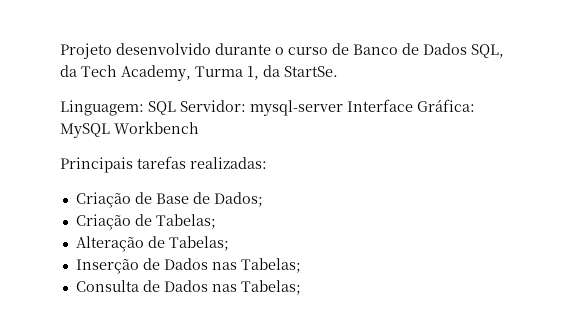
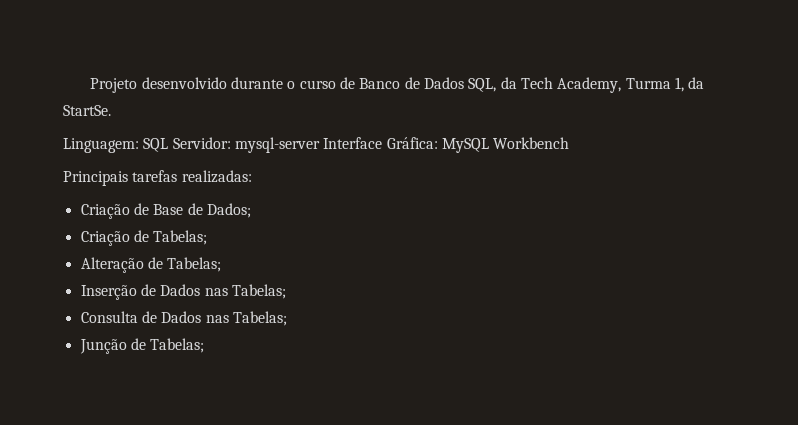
(301, 287) none -> [79,338,205,354] // Junção de Tabelas;

